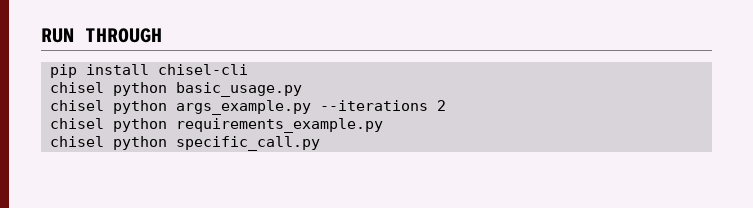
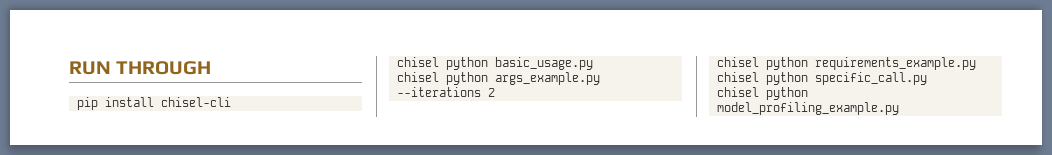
(321, 143) none -> [716,87,808,100] [716,102,899,115] // chisel python model_profiling_example.py

